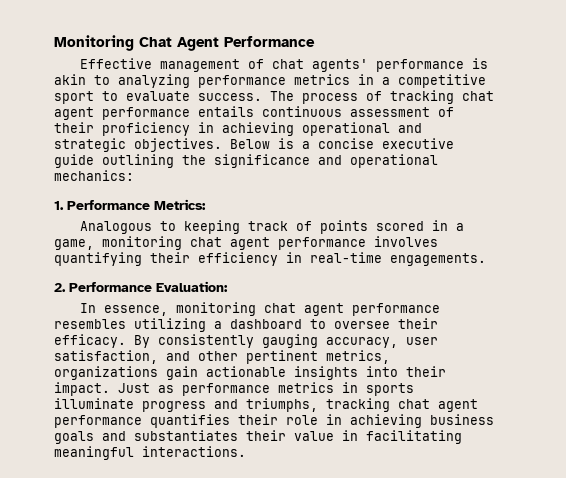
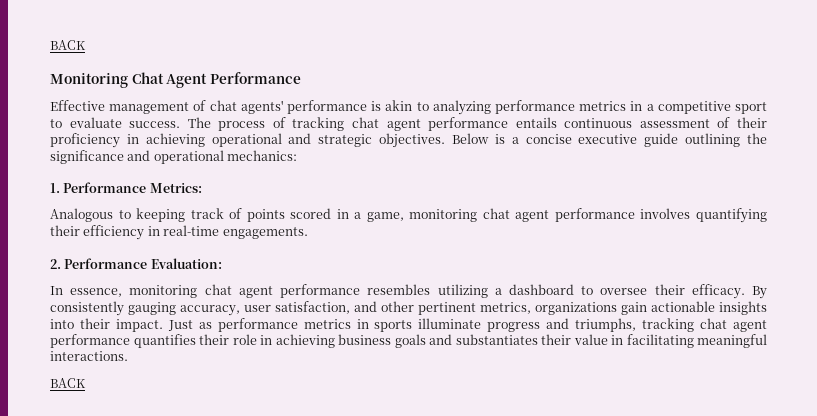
(54, 43) none -> [50,40,86,50] BACK //
(246, 451) none -> [50,378,86,388] // BACK

